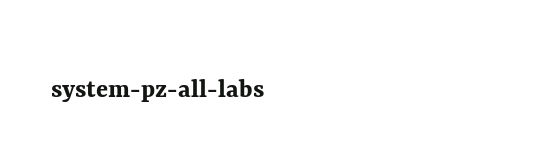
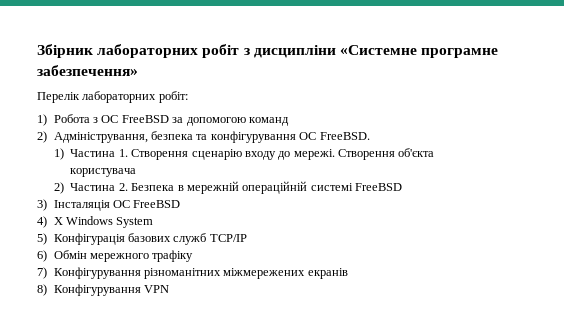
[51,79,264,102] system-pz-all-labs -> [37,44,499,58] [37,65,138,76] [37,91,188,103] [37,114,289,126] [37,131,370,143] [53,148,435,160] [70,168,137,177] [53,181,403,194] [37,199,181,211] [37,216,154,228] [37,233,247,245] [37,250,194,262] [37,267,348,279] [37,284,170,296] Збірник лабораторних робіт з дисципліни «Системне програмне забезпечення» // Перелік лабораторних робіт: // 1) Робота з ОС FreeBSD за допомогою команд // 2) Адміністрування, безпека та конфігурування ОС FreeBSD. // 1) Частина 1. Створення сценарію входу до мережі. Створення об'єкта користувача // 2) Частина 2. Безпека в мережній операційній системі FreeBSD // 3) Інсталяція ОС FreeBSD // 4) X Windows System // 5) Конфігурація базових служб TCP/IP // 6) Обмін мережного трафіку // 7) Конфігурування різноманітних міжмережених екранів // 8) Конфігурування VPN

